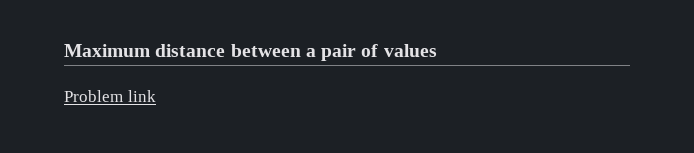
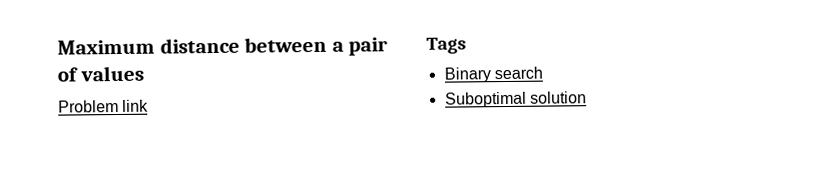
(156, 96) none -> [426,37,466,54] [443,66,543,83] [444,91,587,108] // Tags // Binary search // Suboptimal solution

